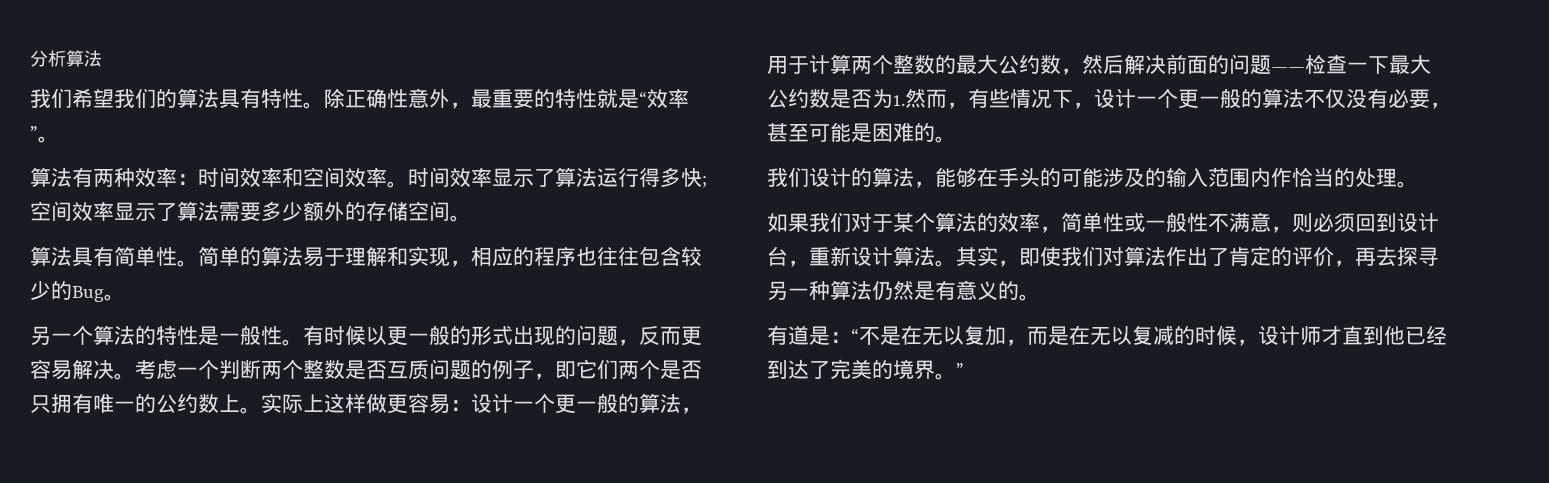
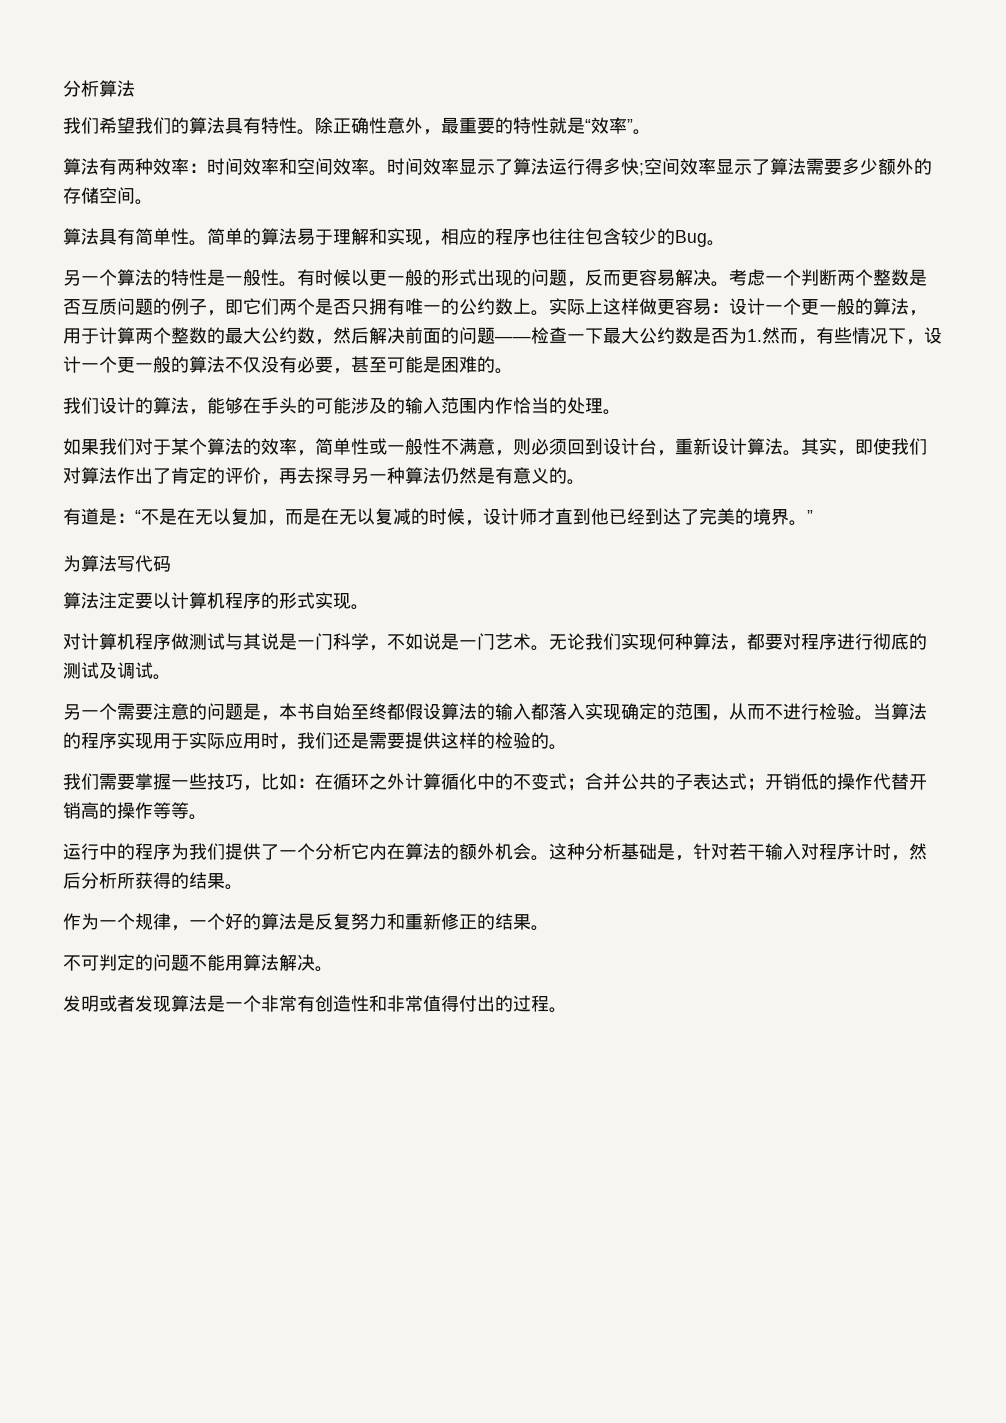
(964, 370) none -> [63,555,171,572] [63,592,369,610] [63,633,927,651] [63,662,171,680] [63,703,927,721] [63,732,567,750] [63,773,927,791] [63,802,207,820] [63,843,927,861] [63,872,243,890] [63,913,549,931] [63,954,333,972] [63,995,567,1013] // 为算法写代码 // 算法注定要以计算机程序的形式实现。 // 对计算机程序做测试与其说是一门科学，不如说是一门艺术。无论我们实现何种算法，都要对程序进行彻底的测试及调试。 // 另一个需要注意的问题是，本书自始至终都假设算法的输入都落入实现确定的范围，从而不进行检验。当算法的程序实现用于实际应用时，我们还是需要提供这样的检验的。 // 我们需要掌握一些技巧，比如：在循环之外计算循化中的不变式；合并公共的子表达式；开销低的操作代替开销高的操作等等。 // 运行中的程序为我们提供了一个分析它内在算法的额外机会。这种分析基础是，针对若干输入对程序计时，然后分析所获得的结果。 // 作为一个规律，一个好的算法是反复努力和重新修正的结果。 // 不可判定的问题不能用算法解决。 // 发明或者发现算法是一个非常有创造性和非常值得付出的过程。

